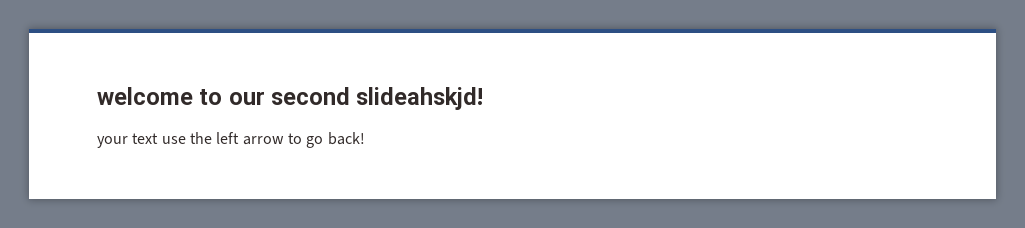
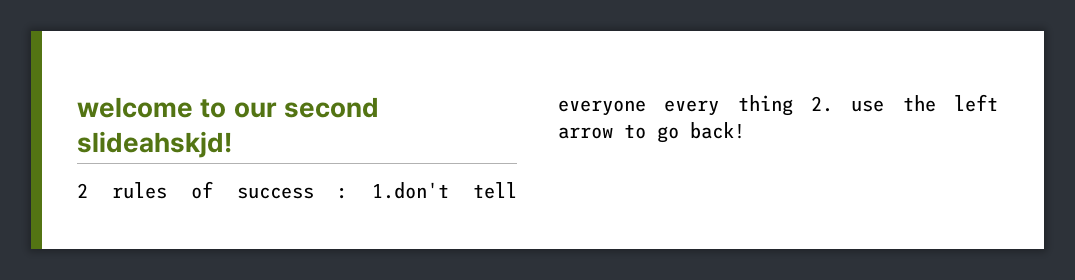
[97,133,159,148] your text -> [77,181,517,199] [558,95,833,116] 2 rules of success : 1.don't tell everyone every thing 2.

